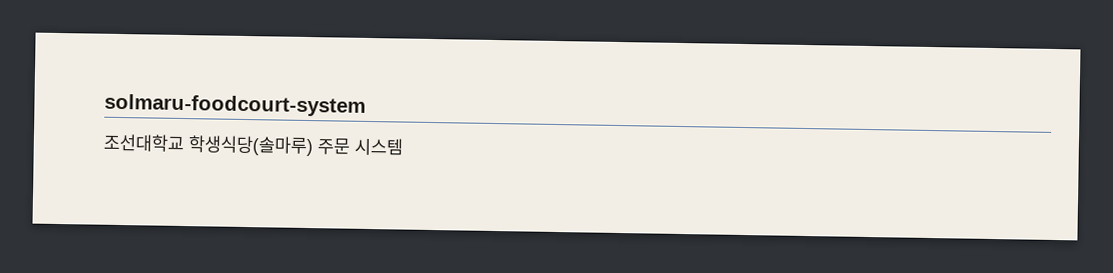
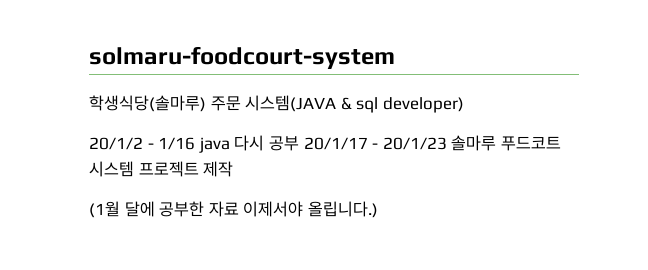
[103,133,184,153] 조선대학교 -> (395, 57) none
[354,137,403,156] 시스템 -> [245,95,464,113] [89,135,561,153] [89,161,234,177] [89,201,378,218] 시스템(JAVA & sql developer) // 20/1/2 - 1/16 java 다시 공부 20/1/17 - 20/1/23 솔마루 푸드코트 시스템 프로젝트 제작 // (1월 달에 공부한 자료 이제서야 올립니다.)

